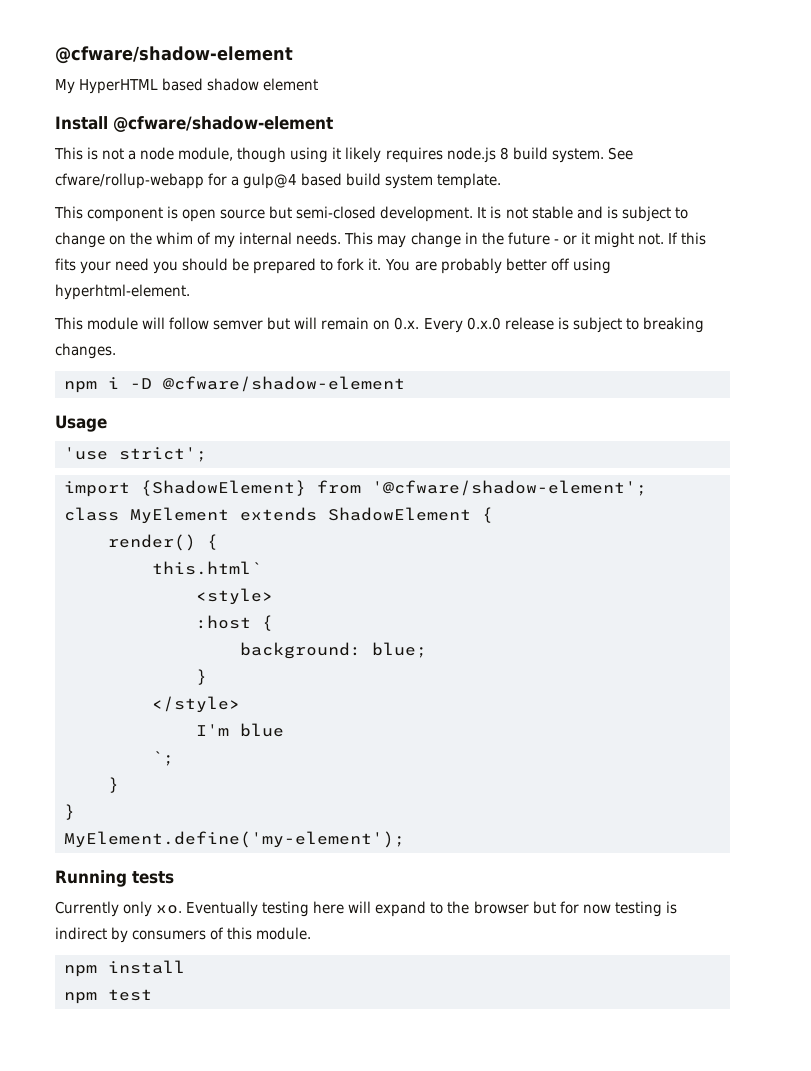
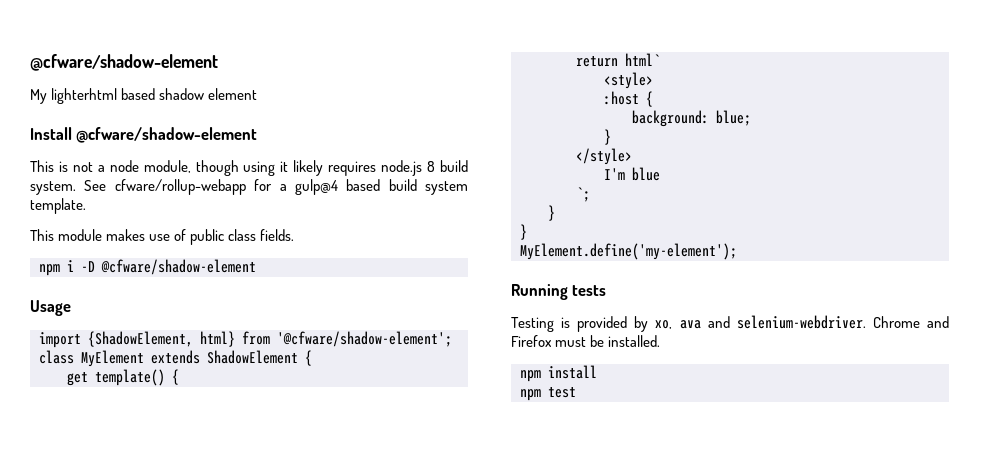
[79,79,159,94] HyperHTML -> [51,88,118,104] lighterhtml
[87,206,688,222] [55,232,706,248] [55,258,611,274] [55,284,190,300] [54,317,704,333] [55,343,116,359] component is open source but semi-closed development. It is not stable and is subject to change on the whim of my internal needs. This may change in the future - or it might not. If this fits your need you should be prepared to fork it. You are probably better off using hyperhtml-element. // This module will follow semver but will remain on 0.x. Every 0.x.0 release is subject to breaking changes. -> [58,229,295,245] module makes use of public class fields.
[64,447,207,462] // 'use strict'; -> (71, 308) none
[141,480,306,496] {ShadowElement} -> [88,331,235,347] {ShadowElement, html}
[108,534,218,551] [152,561,262,575] render() { // this.html` -> [67,369,179,386] [576,53,660,67] get template() { // return html`
[55,901,677,917] [55,927,312,943] Currently only xo. Eventually testing here will expand to the browser but for now testing is indirect by consumers of this module. -> [511,315,949,332] [511,335,661,347] Testing is provided by xo, ava and selenium-webdriver. Chrome and Firefox must be installed.

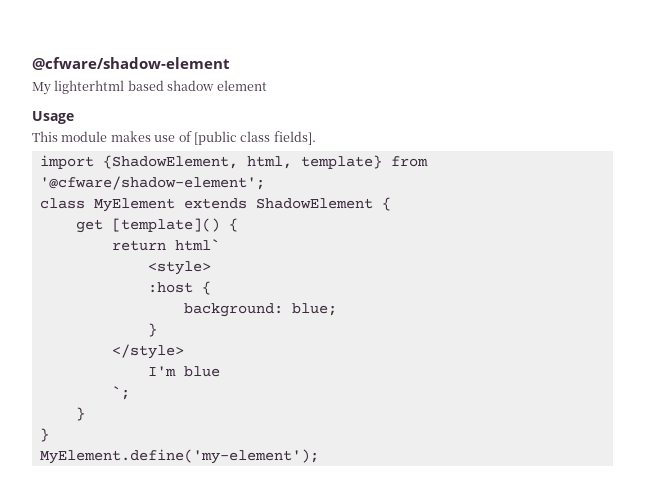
[30,127,258,143] [30,160,468,176] [30,179,468,195] [30,198,86,214] Install @cfware/shadow-element // This is not a node module, though using it likely requires node.js 8 build system. See cfware/rollup-webapp for a gulp@4 based build system template. -> [32,111,74,124] Usage
[190,229,295,245] [39,259,256,276] [30,300,71,316] public class fields. // npm i -D @cfware/shadow-element // Usage -> [193,131,316,145] [public class fields].
[200,331,235,347] html} -> [246,155,382,169] html, template}
[95,369,165,386] template() -> [111,218,220,232] [template]()
[511,284,607,300] [511,315,949,332] [511,335,661,347] [520,365,597,382] [520,387,576,401] // Running tests // Testing is provided by xo, ava and selenium-webdriver. Chrome and Firefox must be installed. // npm install // npm test -> (319, 456) none

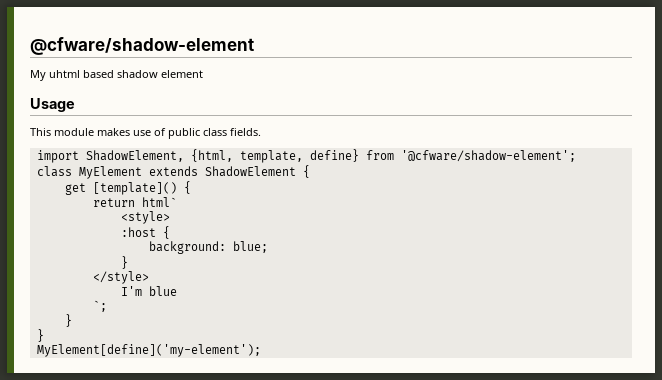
[54,80,125,94] lighterhtml -> [49,70,80,78] uhtml
[193,131,316,145] [39,155,382,169] [public class fields]. // import {ShadowElement, html, template} -> [168,128,261,139] [36,149,359,163] public class fields. // import ShadowElement, {html, template, define}
[39,449,319,464] MyElement.define('my-element'); -> [36,344,261,357] MyElement[define]('my-element');

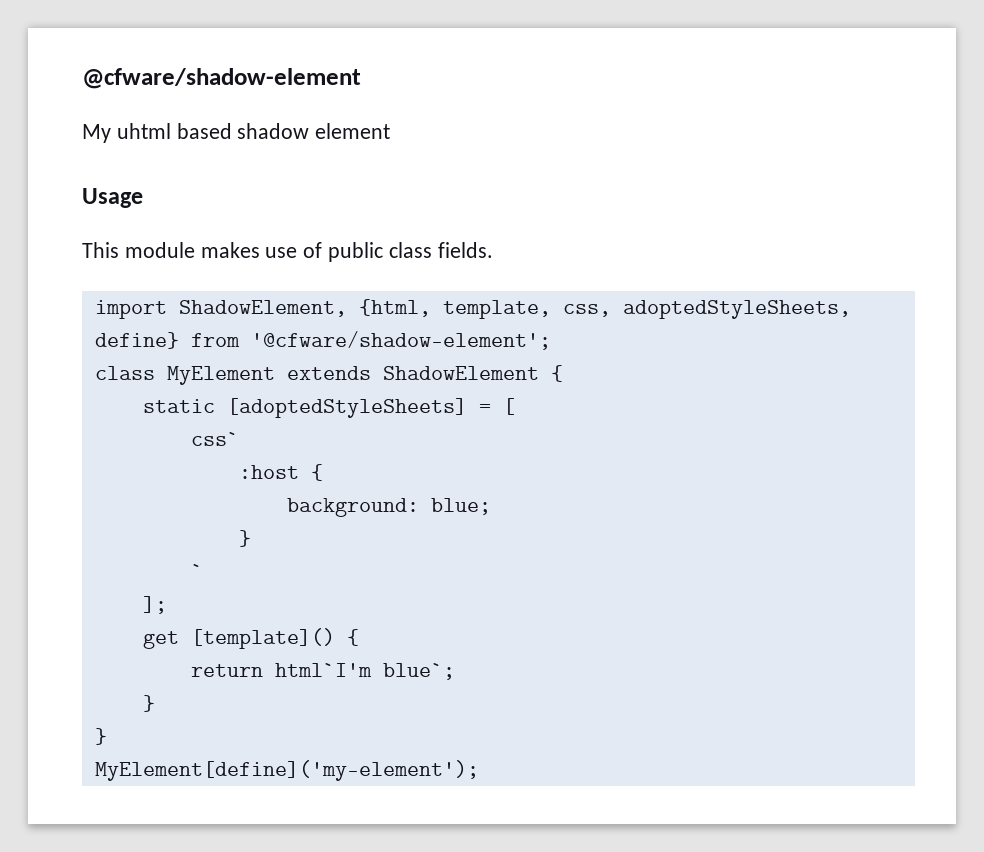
(303, 156) none -> [562,300,851,319] css, adoptedStyleSheets,
[64,181,191,195] [92,197,177,207] [120,211,170,224] get [template]() { // return html` // <style> -> [142,398,515,418] [190,432,239,446] static [adoptedStyleSheets] = [ // css`
[92,271,149,284] [120,286,177,296] [92,300,107,312] </style> // I'm blue // `; -> [190,564,203,578] [142,596,167,614] [142,628,359,649] [190,663,455,680] ` // ]; // get [template]() { // return html`I'm blue`;

